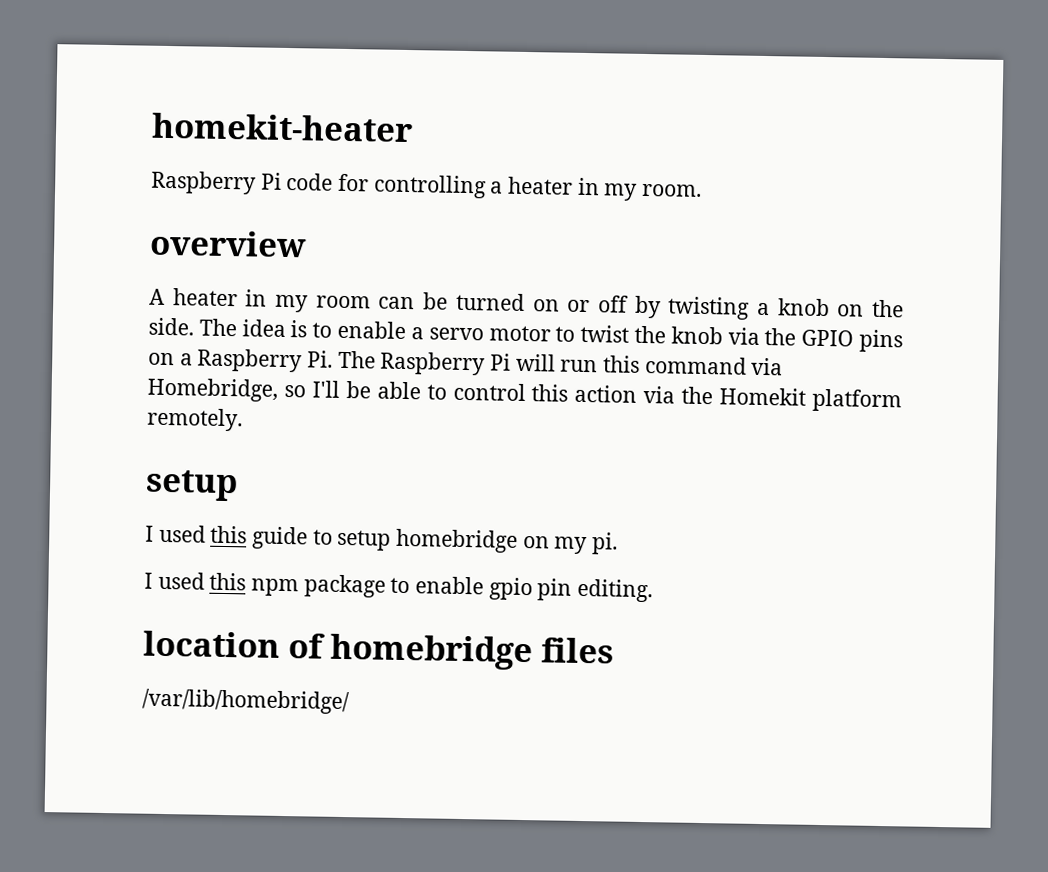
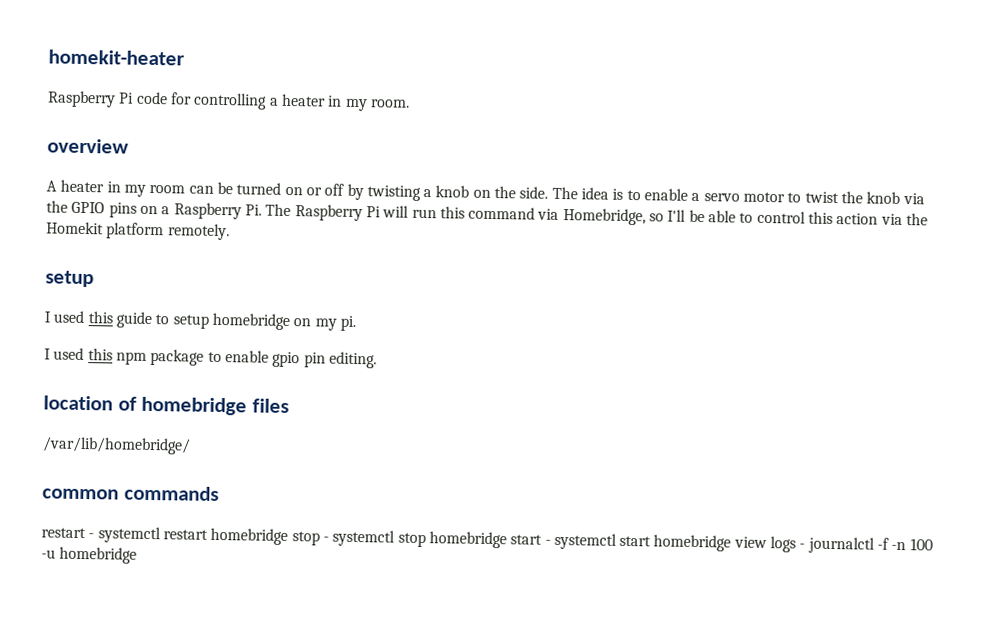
(350, 701) none -> [42,485,219,501] [41,526,933,554] [41,546,138,564] // common commands // restart - systemctl restart homebridge stop - systemctl stop homebridge start - systemctl start homebridge view logs - journalctl -f -n 100 -u homebridge

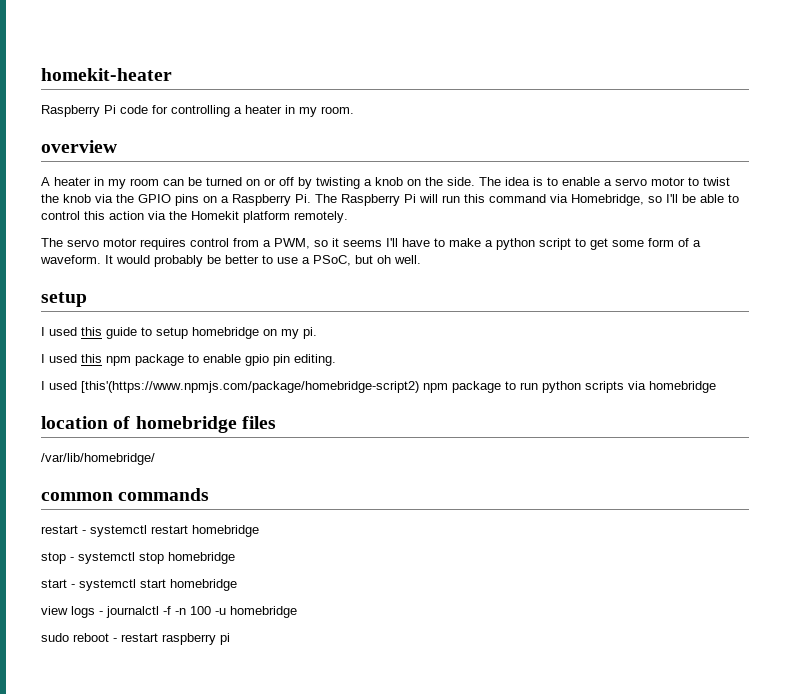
(230, 232) none -> [41,238,701,250] [40,255,421,267] // The servo motor requires control from a PWM, so it seems I'll have to make a python script to get some form of a waveform. It would probably be better to use a PSoC, but oh well.
(377, 360) none -> [41,381,716,393] // I used [this'(https://www.npmjs.com/package/homebridge-script2) npm package to run python scripts via homebridge
(289, 536) none -> (259, 531) //
(507, 540) none -> (235, 558) //
(732, 543) none -> (237, 585) //
(138, 555) none -> [41,633,230,645] // sudo reboot - restart raspberry pi

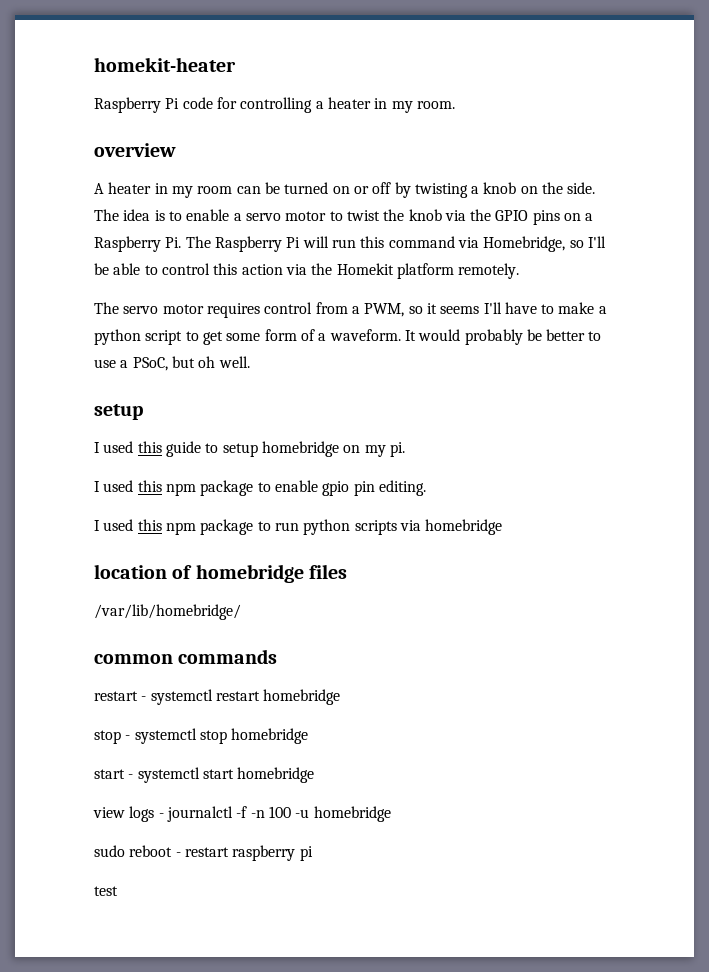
[81,381,419,393] [this'(https://www.npmjs.com/package/homebridge-script2) -> [137,519,162,531] this
(230, 639) none -> [94,886,118,896] // test

